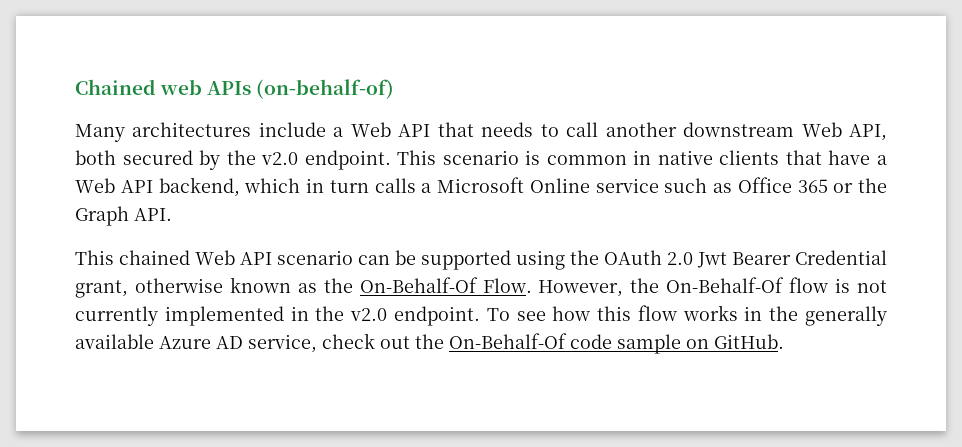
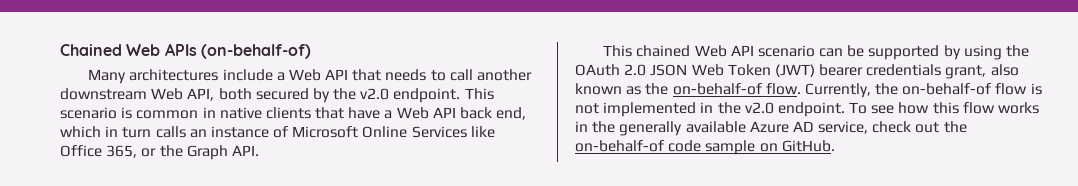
[160,79,203,95] web -> [126,44,161,56] Web
[158,177,240,197] backend, -> [460,107,527,120] back end,
[421,177,828,193] a Microsoft Online service such as Office 365 -> [189,126,495,138] [60,145,138,158] an instance of Microsoft Online Services like Office 365,
(511, 260) none -> [943,45,961,60] by
[697,250,887,268] [75,277,785,298] Jwt Bearer Credential grant, otherwise known as the On-Behalf-Of Flow. However, the On-Behalf-Of -> [650,64,1019,79] [575,83,992,98] JSON Web Token (JWT) bearer credentials grant, also known as the on-behalf-of flow. Currently, the on-behalf-of
[75,306,158,326] currently -> (599, 108) none
[449,333,567,349] On-Behalf-Of -> [575,140,664,152] on-behalf-of

